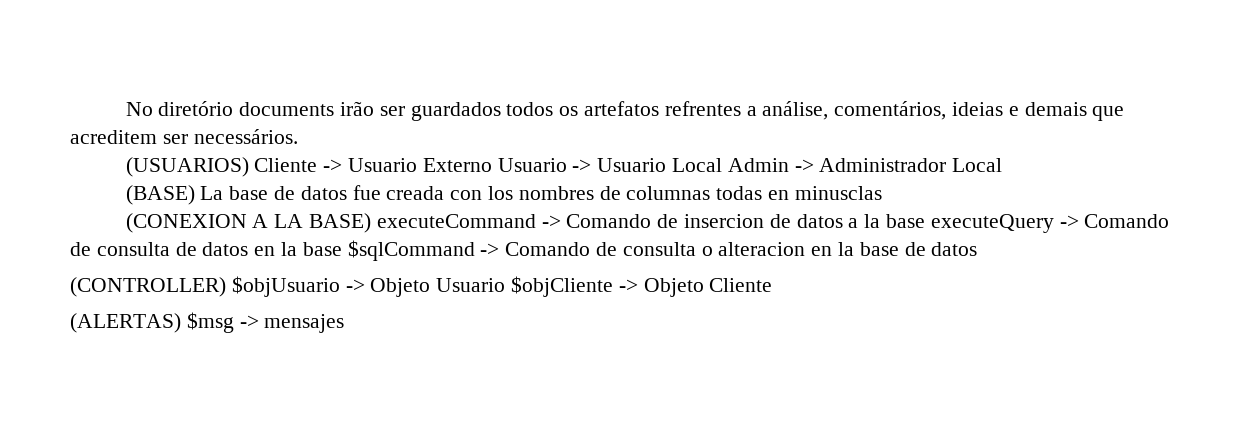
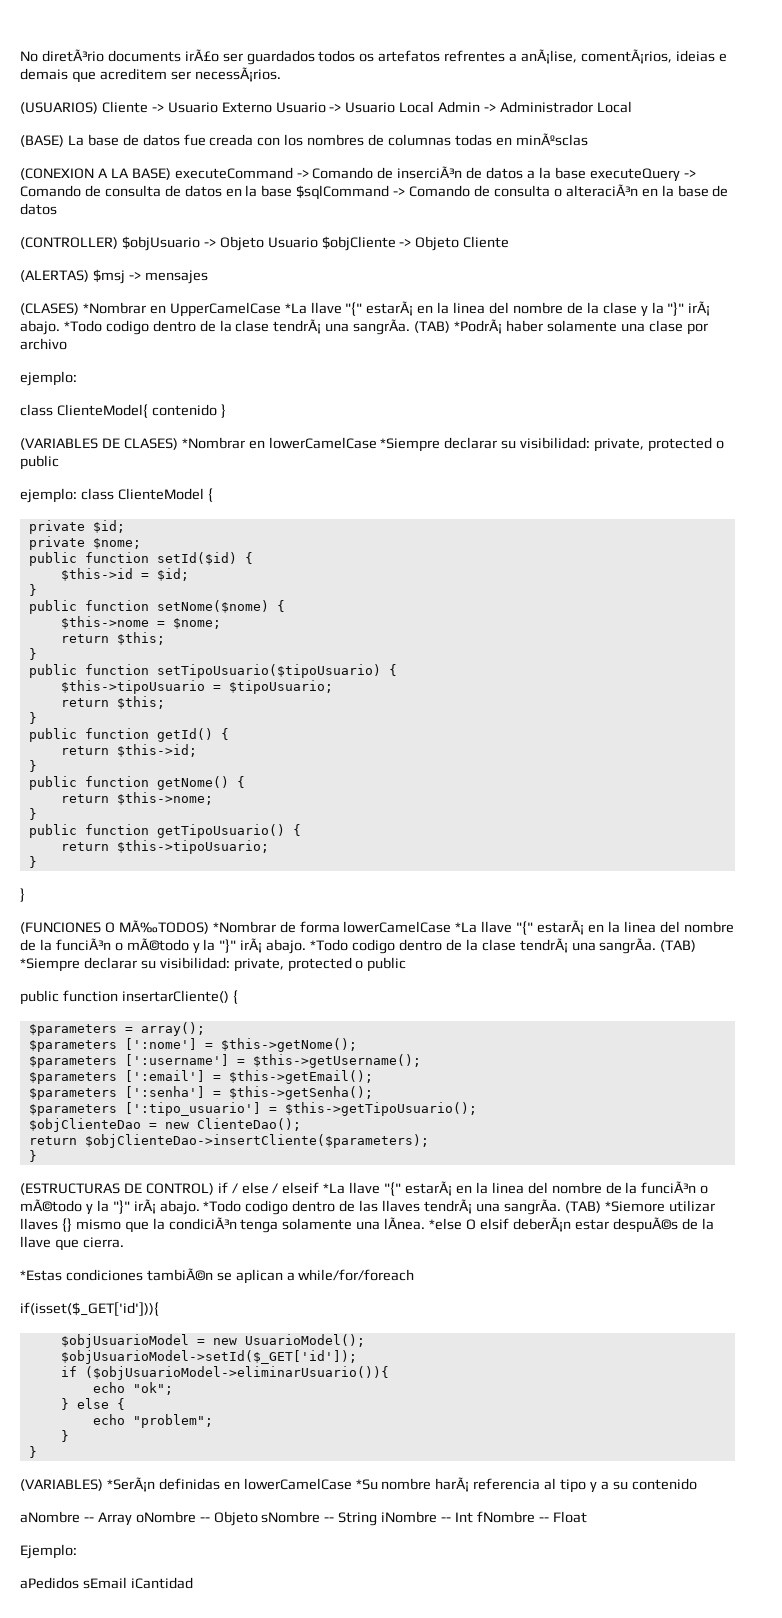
[158,101,374,116] diretório documents irão -> [41,49,219,62] diretÃ³rio documents irÃ£o
[762,101,947,120] análise, comentários, -> [521,49,672,64] anÃ¡lise, comentÃ¡rios,
[193,129,298,144] necessários. -> [194,67,281,82] necessÃ¡rios.
[794,186,882,200] minusclas -> [515,133,588,146] minÃºsclas
[683,214,764,228] insercion -> [397,166,463,179] inserciÃ³n
[718,242,806,256] alteracion -> [565,184,638,197] alteraciÃ³n
[186,312,234,333] $msg -> [92,269,125,284] $msj
(345, 323) none -> [20,301,711,317] [20,319,708,335] [20,338,67,350] [20,371,77,386] [20,404,226,418] [20,437,724,452] [20,455,59,470] [20,488,213,503] [28,520,125,534] [28,536,141,550] [28,552,253,566] [60,568,189,581] [28,584,37,596] [28,600,285,614] [60,616,221,629] [60,632,165,645] [28,648,37,660] [28,664,397,678] [60,680,333,694] [60,696,165,709] [28,712,37,724] [28,728,229,742] [60,744,197,757] [28,760,37,772] [28,776,245,790] [60,792,213,805] [28,808,37,820] [28,824,301,838] [60,840,269,854] [28,856,37,868] [20,888,25,902] [20,920,734,935] [20,938,697,954] [20,957,407,972] [20,990,238,1005] [28,1022,205,1036] [28,1038,357,1052] [28,1054,421,1068] [28,1070,373,1084] [28,1086,373,1100] [28,1102,477,1116] [28,1118,301,1132] [28,1134,429,1148] [28,1150,37,1162] [20,1181,709,1196] [20,1199,715,1215] [20,1217,714,1233] [20,1236,124,1251] [20,1268,415,1284] [20,1302,159,1316] [60,1334,365,1348] [60,1350,357,1364] [60,1366,389,1380] [92,1382,173,1395] [60,1398,125,1410] [92,1414,213,1428] [60,1430,69,1442] [28,1446,37,1458] [20,1477,697,1493] [20,1511,587,1526] [20,1544,77,1559] [20,1577,193,1589] // (CLASES) *Nombrar en UpperCamelCase *La llave "{" estarÃ¡ en la linea del nombre de la clase y la "}" irÃ¡ abajo. *Todo codigo dentro de la clase tendrÃ¡ una sangrÃa. (TAB) *PodrÃ¡ haber solamente una clase por archivo // ejemplo: // class ClienteModel{ contenido } // (VARIABLES DE CLASES) *Nombrar en lowerCamelCase *Siempre declarar su visibilidad: private, protected o public // ejemplo: class ClienteModel { // private $id; // private $nome; // public function setId($id) { // $this->id = $id; // } // public function setNome($nome) { // $this->nome = $nome; // return $this; // } // public function setTipoUsuario($tipoUsuario) { // $this->tipoUsuario = $tipoUsuario; // return $this; // } // public function getId() { // return $this->id; // } // public function getNome() { // return $this->nome; // } // public function getTipoUsuario() { // return $this->tipoUsuario; // } // } // (FUNCIONES O MÃ‰TODOS) *Nombrar de forma lowerCamelCase *La llave "{" estarÃ¡ en la linea del nombre de la funciÃ³n o mÃ©todo y la "}" irÃ¡ abajo. *Todo codigo dentro de la clase tendrÃ¡ una sangrÃa. (TAB) *Siempre declarar su visibilidad: private, protected o public // public function insertarCliente() { // $parameters = array(); // $parameters [':nome'] = $this->getNome(); // $parameters [':username'] = $this->getUsername(); // $parameters [':email'] = $this->getEmail(); // $parameters [':senha'] = $this->getSenha(); // $parameters [':tipo_usuario'] = $this->getTipoUsuario(); // $objClienteDao = new ClienteDao(); // return $objClienteDao->insertCliente($parameters); // } // (ESTRUCTURAS DE CONTROL) if / else / elseif *La llave "{" estarÃ¡ en la linea del nombre de la funciÃ³n o mÃ©todo y la "}" irÃ¡ abajo. *Todo codigo dentro de las llaves tendrÃ¡ una sangrÃa. (TAB) *Siemore utilizar llaves {} mismo que la condiciÃ³n tenga solamente una lÃnea. *else O elsif deberÃ¡n estar despuÃ©s de la llave que cierra. // *Estas condiciones tambiÃ©n se aplican a while/for/foreach // if(isset($_GET['id'])){ // $objUsuarioModel = new UsuarioModel(); // $objUsuarioModel->setId($_GET['id']); // if ($objUsuarioModel->eliminarUsuario()){ // echo "ok"; // } else { // echo "problem"; // } // } // (VARIABLES) *SerÃ¡n definidas en lowerCamelCase *Su nombre harÃ¡ referencia al tipo y a su contenido // aNombre -- Array oNombre -- Objeto sNombre -- String iNombre -- Int fNombre -- Float // Ejemplo: // aPedidos sEmail iCantidad

